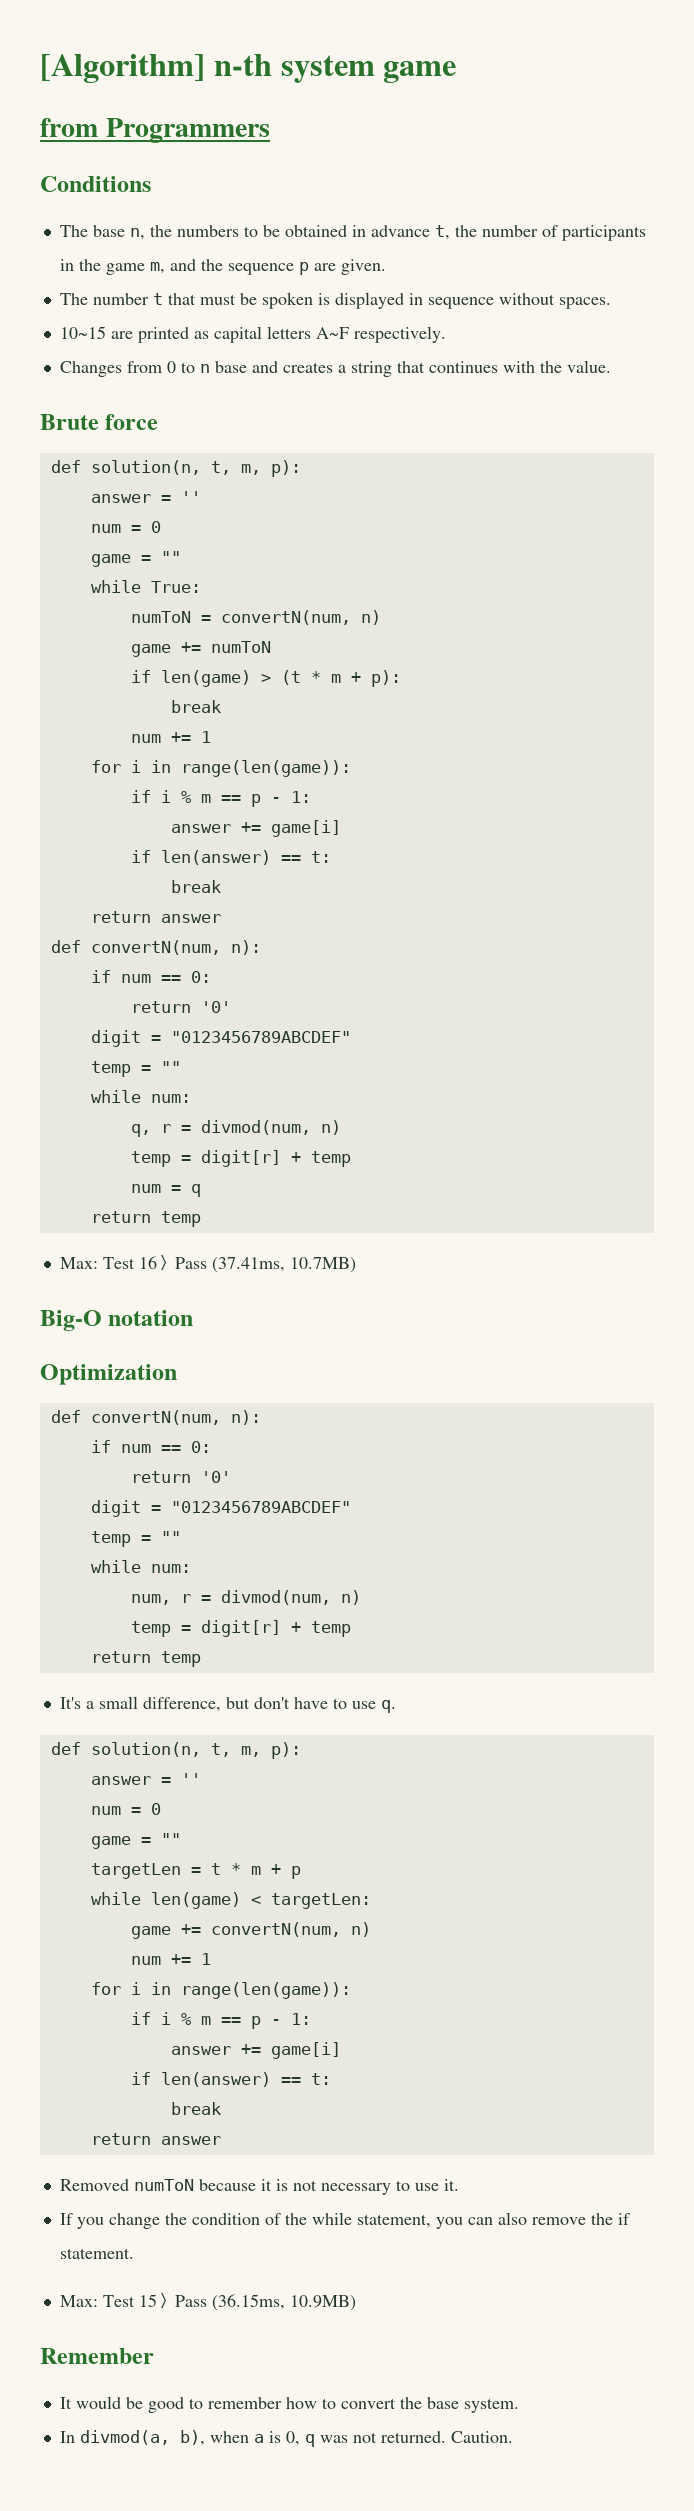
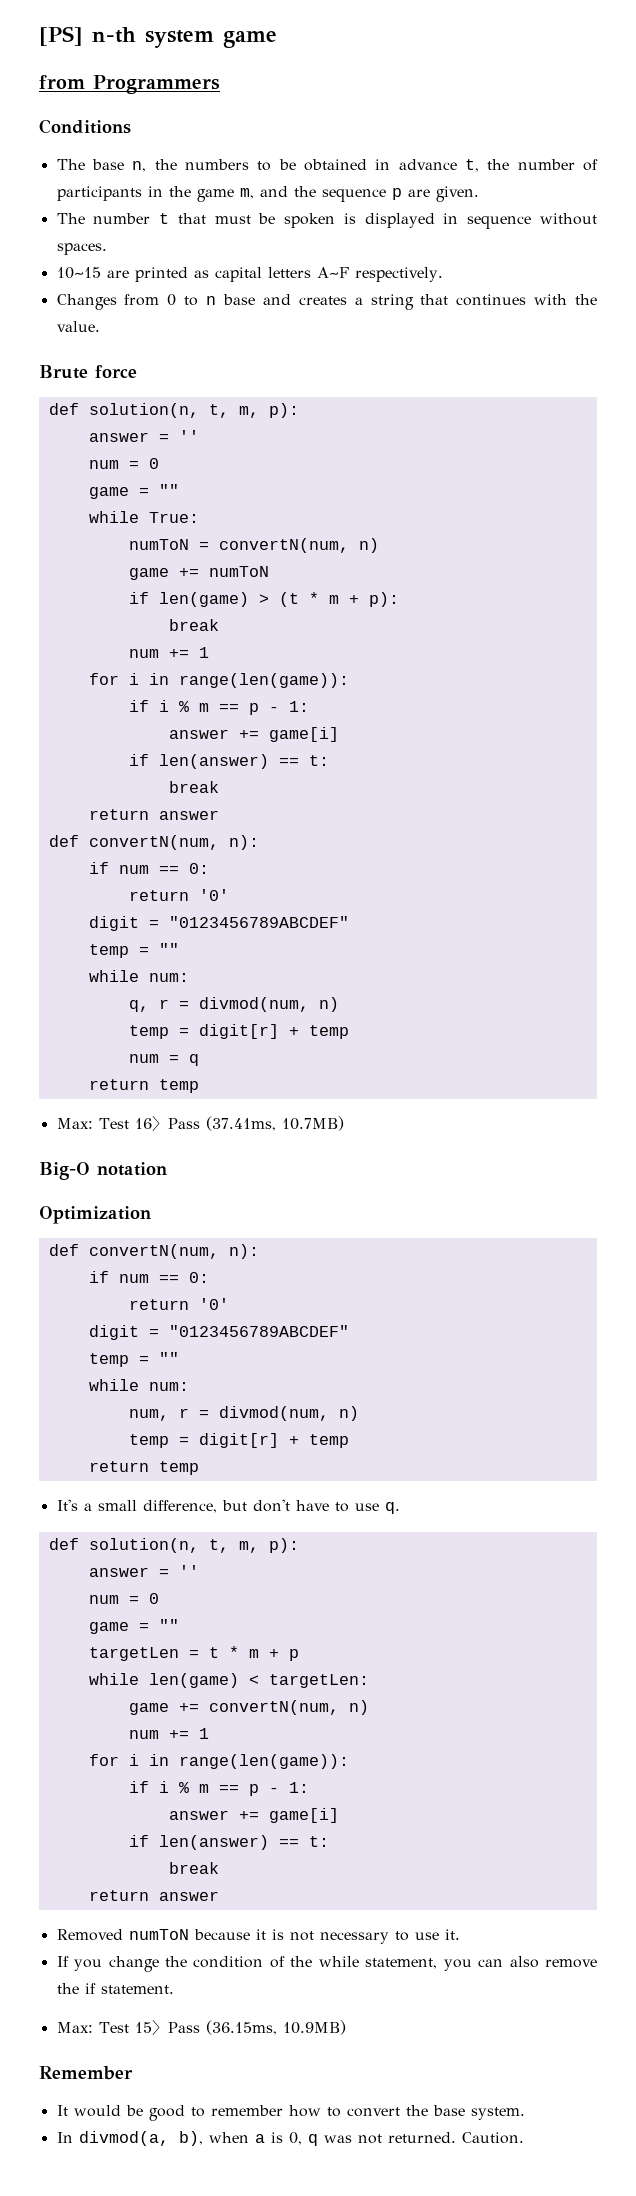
[40,54,205,83] [Algorithm] -> [39,26,83,46] [PS]

